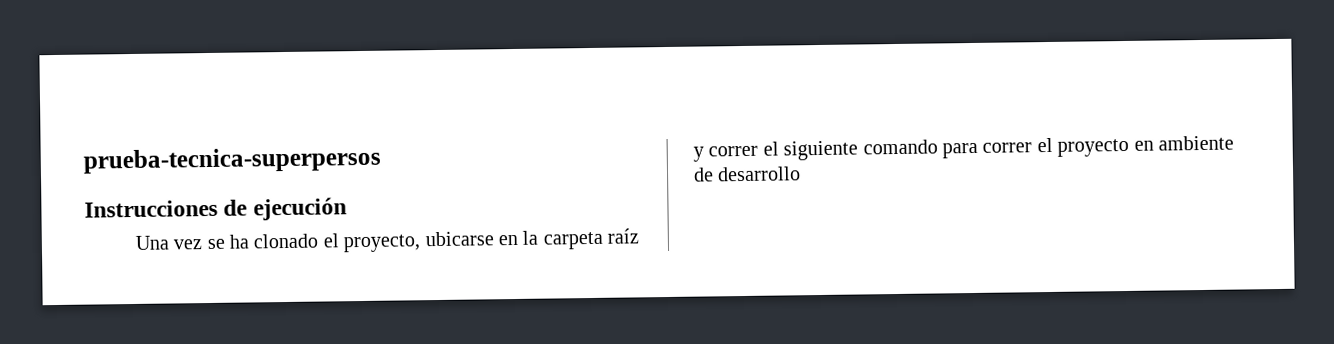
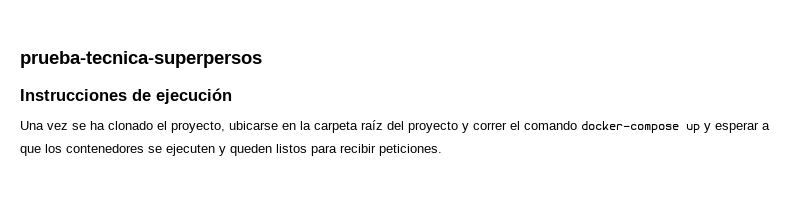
(640, 236) none -> [387,121,458,133] del proyecto
[783,135,1234,161] [693,166,802,182] siguiente comando para correr el proyecto en ambiente de desarrollo -> [524,121,770,133] [20,144,442,156] comando docker-compose up y esperar a que los contenedores se ejecuten y queden listos para recibir peticiones.

